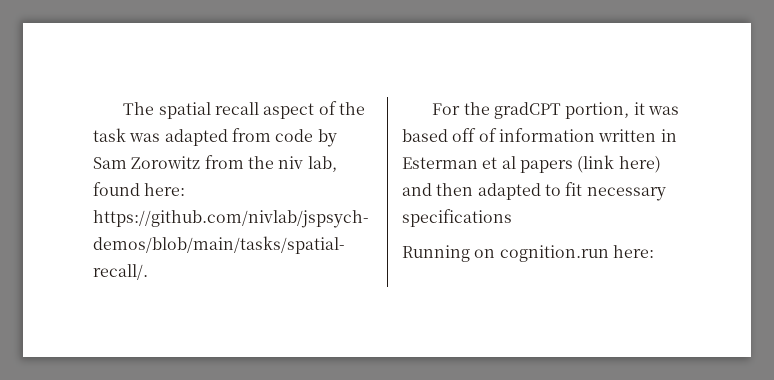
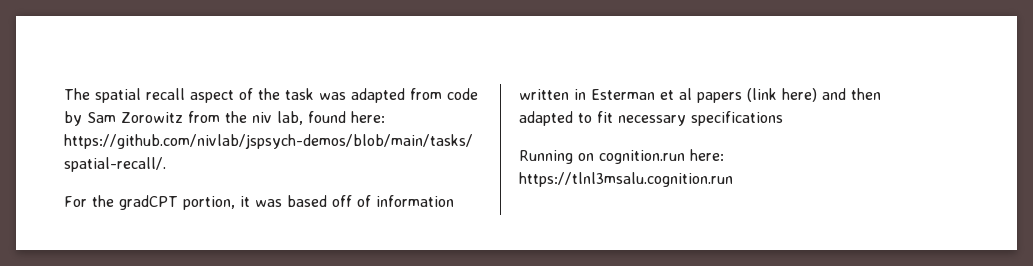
(654, 251) none -> [519,172,733,187] https://tlnl3msalu.cognition.run

